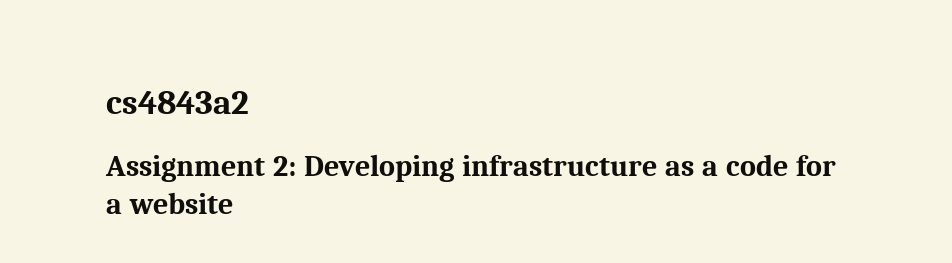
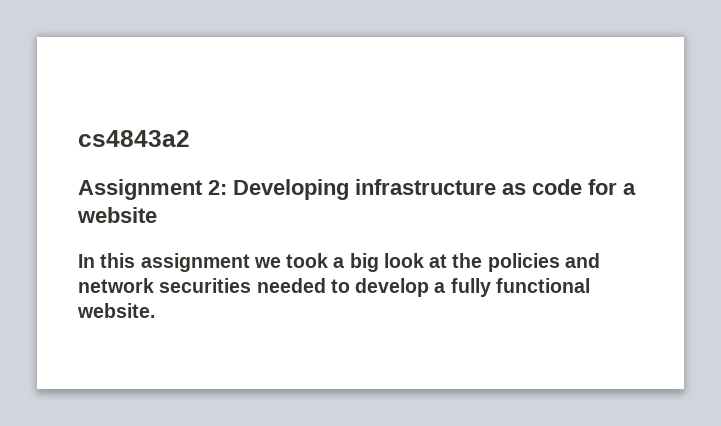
[701,161,718,176] a -> (526, 189) none
(233, 203) none -> [78,253,600,272] [78,278,590,297] [77,303,155,318] // In this assignment we took a big look at the policies and network securities needed to develop a fully functional website.

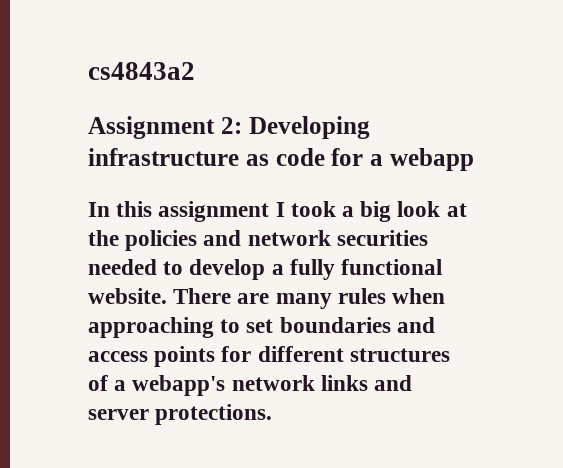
[77,207,157,223] website -> [389,148,474,171] webapp
[253,257,281,268] we -> [275,202,285,217] I
(155, 310) none -> [173,288,446,309] [88,317,435,338] [88,346,450,367] [88,375,413,396] [88,404,273,425] There are many rules when approaching to set boundaries and access points for different structures of a webapp's network links and server protections.

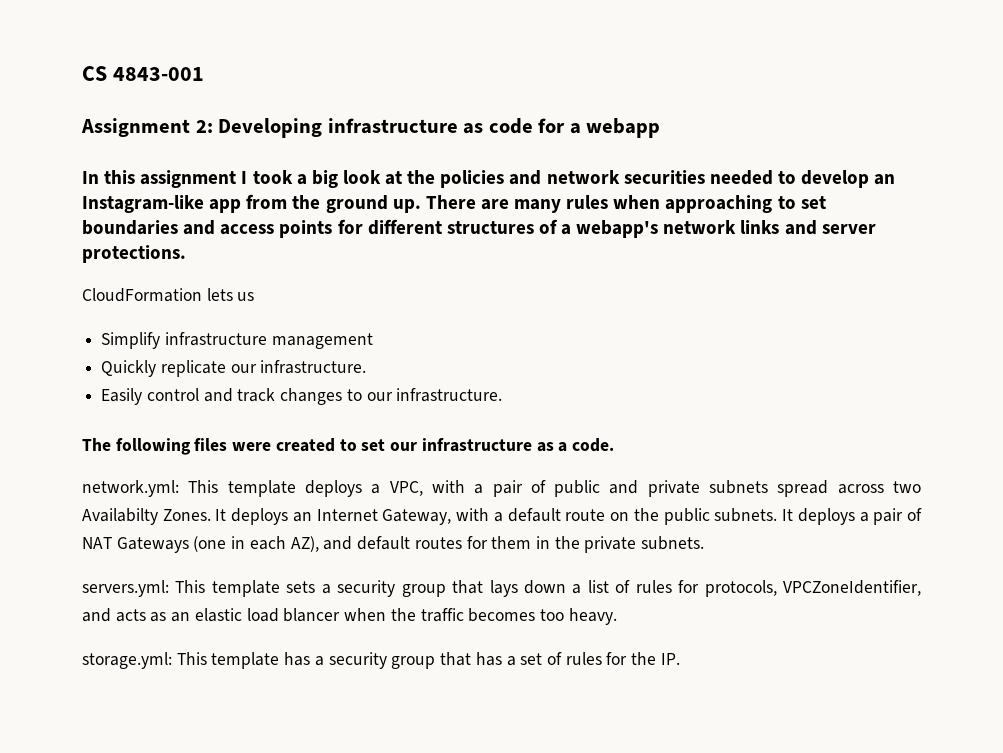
[88,62,195,80] cs4843a2 -> [82,66,204,81] CS 4843-001
[271,259,443,280] [88,288,167,304] a fully functional website. -> [874,174,896,185] [82,194,421,213] an Instagram-like app from the ground up.
(273, 414) none -> [82,288,255,302] [101,332,373,349] [101,360,367,377] [101,388,503,405] [82,438,614,455] [82,480,921,497] [82,508,922,525] [82,536,705,553] [82,580,921,597] [82,608,617,625] [82,652,680,669] // CloudFormation lets us // Simplify infrastructure management // Quickly replicate our infrastructure. // Easily control and track changes to our infrastructure. // The following files were created to set our infrastructure as a code. // network.yml: This template deploys a VPC, with a pair of public and private subnets spread across two Availabilty Zones. It deploys an Internet Gateway, with a default route on the public subnets. It deploys a pair of NAT Gateways (one in each AZ), and default routes for them in the private subnets. // servers.yml: This template sets a security group that lays down a list of rules for protocols, VPCZoneIdentifier, and acts as an elastic load blancer when the traffic becomes too heavy. // storage.yml: This template has a security group that has a set of rules for the IP.

